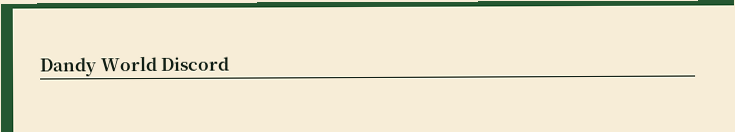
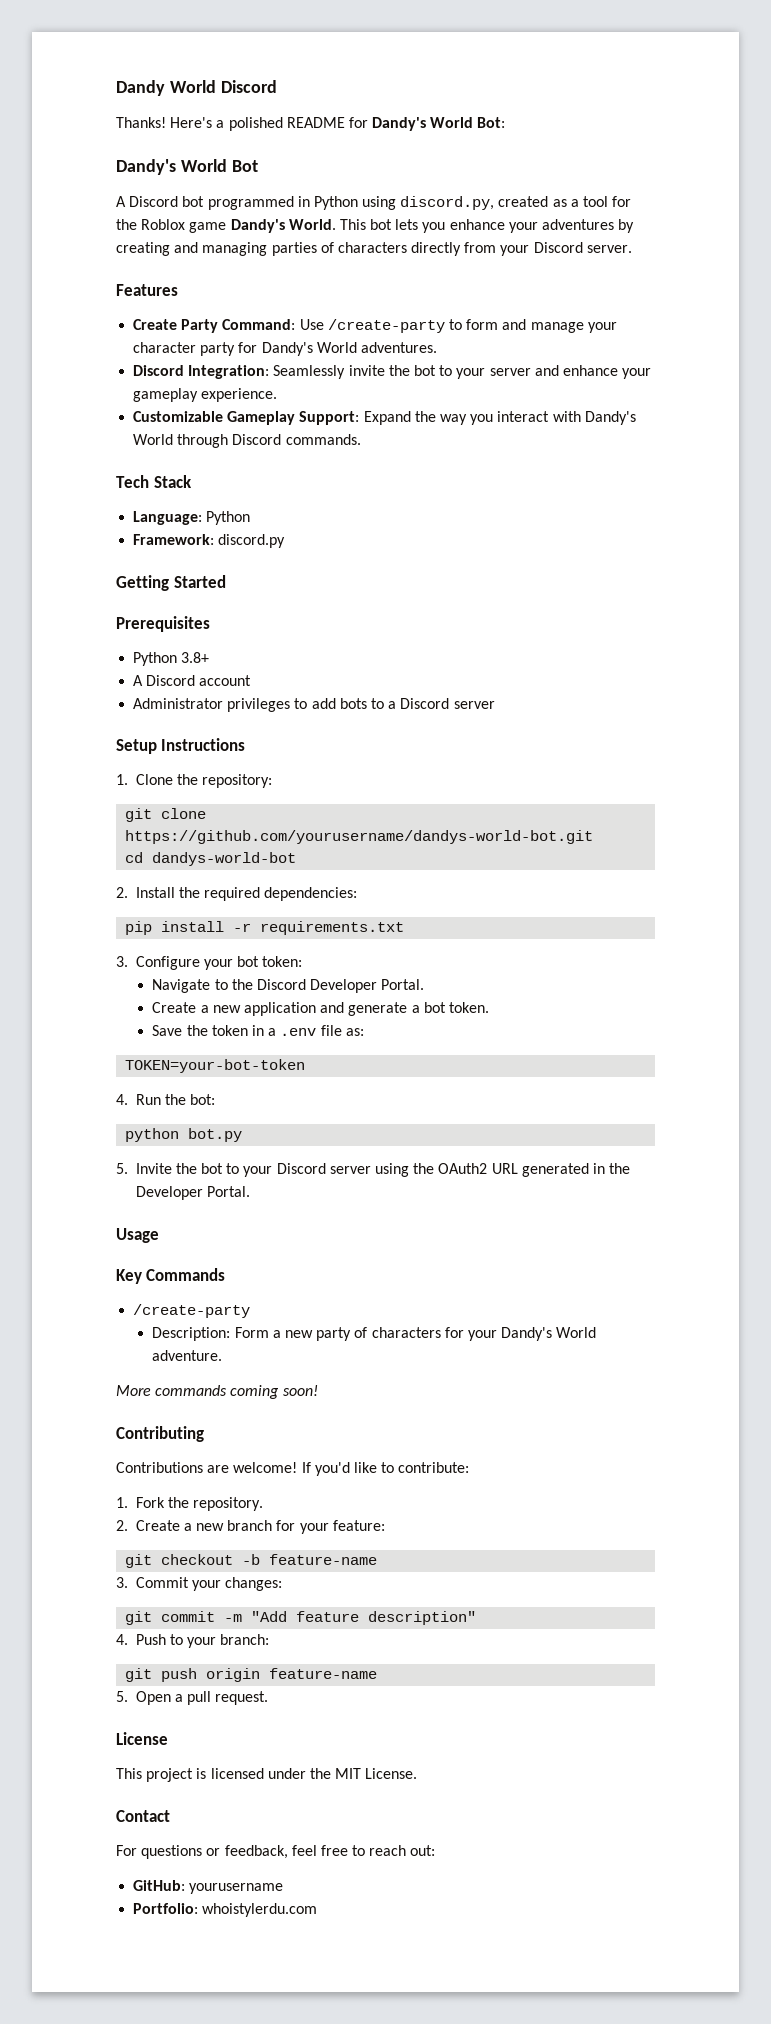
(231, 63) none -> [116,117,506,131] [116,159,258,175] [116,196,632,210] [116,219,635,233] [116,242,632,256] [116,284,178,296] [133,319,617,333] [133,342,437,356] [133,365,652,379] [133,388,278,402] [133,411,636,425] [133,434,361,448] [116,475,192,488] [133,511,251,525] [133,534,286,548] [116,575,226,591] [116,616,210,632] [133,652,210,666] [133,675,252,686] [133,698,495,712] [116,738,246,754] [116,774,273,788] [125,808,207,822] [125,830,594,844] [125,852,297,866] [116,887,358,901] [125,921,405,935] [116,956,303,970] [152,979,425,993] [152,1002,489,1016] [152,1025,364,1036] [125,1059,306,1073] [116,1094,216,1105] [125,1128,243,1142] [116,1163,631,1177] [135,1186,250,1200] [116,1228,159,1243] [116,1268,226,1284] [133,1304,251,1318] [152,1327,597,1341] [152,1350,223,1361] [116,1385,318,1399] [116,1426,204,1442] [116,1462,470,1476] [116,1497,264,1511] [116,1520,385,1534] [125,1554,378,1568] [116,1577,283,1591] [125,1611,477,1625] [116,1634,270,1648] [125,1668,378,1682] [116,1691,269,1705] [116,1732,168,1745] [116,1768,418,1782] [116,1810,170,1822] [116,1845,436,1859] [133,1880,284,1894] [133,1903,318,1917] // Thanks! Here's a polished README for Dandy's World Bot: // Dandy's World Bot // A Discord bot programmed in Python using discord.py, created as a tool for the Roblox game Dandy's World. This bot lets you enhance your adventures by creating and managing parties of characters directly from your Discord server. // Features // Create Party Command: Use /create-party to form and manage your character party for Dandy's World adventures. // Discord Integration: Seamlessly invite the bot to your server and enhance your gameplay experience. // Customizable Gameplay Support: Expand the way you interact with Dandy's World through Discord commands. // Tech Stack // Language: Python // Framework: discord.py // Getting Started // Prerequisites // Python 3.8+ // A Discord account // Administrator privileges to add bots to a Discord server // Setup Instructions // 1. Clone the repository: // git clone https://github.com/yourusername/dandys-world-bot.git // cd dandys-world-bot // 2. Install the required dependencies: // pip install -r requirements.txt // 3. Configure your bot token: // Navigate to the Discord Developer Portal. // Create a new application and generate a bot token. // Save the token in a .env file as: // TOKEN=your-bot-token // 4. Run the bot: // python bot.py // 5. Invite the bot to your Discord server using the OAuth2 URL generated in the Developer Portal. // Usage // Key Commands // /create-party // Description: Form a new party of characters for your Dandy's World adventure. // More commands coming soon! // Contributing // Contributions are welcome! If you'd like to contribute: // 1. Fork the repository. // 2. Create a new branch for your feature: // git checkout -b feature-name // 3. Commit your changes: // git commit -m "Add feature description" // 4. Push to your branch: // git push origin feature-name // 5. Open a pull request. // License // This project is licensed under the MIT License. // Contact // For questions or feedback, feel free to reach out: // GitHub: yourusername // Portfolio: whoistylerdu.com

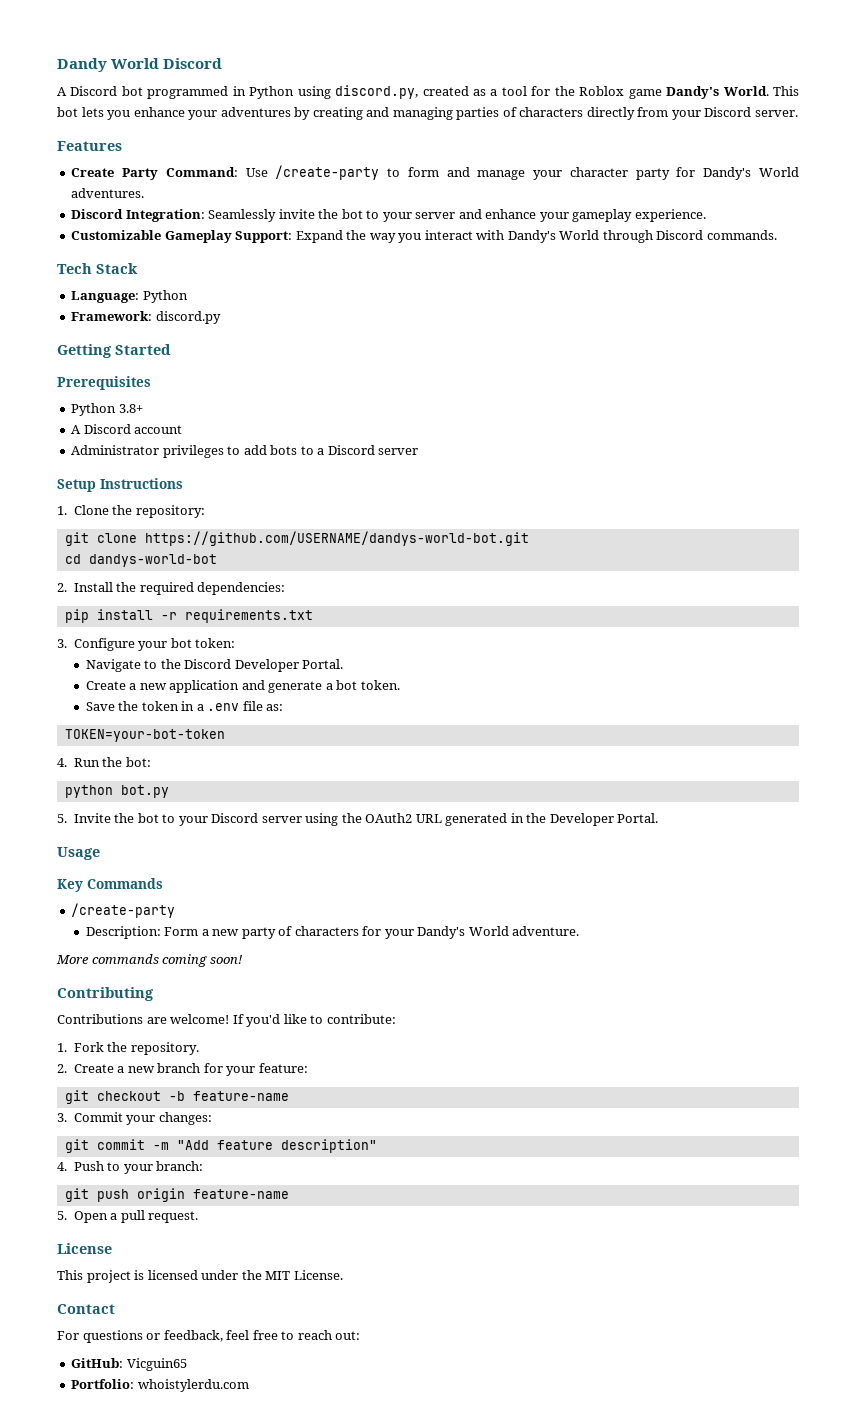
[116,117,506,131] [116,159,258,175] // Thanks! Here's a polished README for Dandy's World Bot: // Dandy's World Bot -> (223, 63) none
[125,830,594,844] https://github.com/yourusername/dandys-world-bot.git -> [144,531,529,546] https://github.com/USERNAME/dandys-world-bot.git
[189,1883,284,1894] yourusername -> [126,1358,187,1371] Vicguin65

